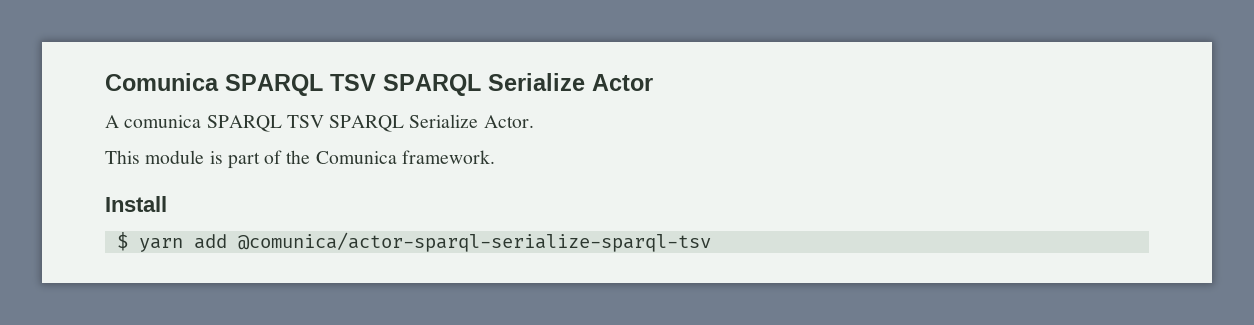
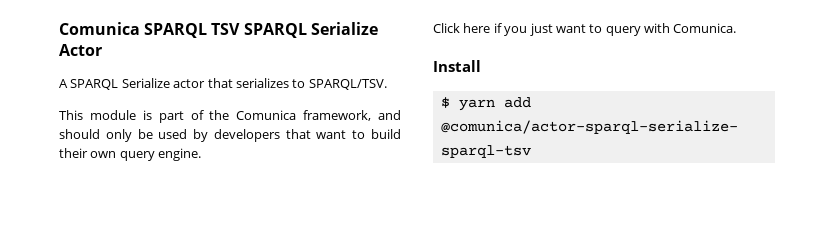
[124,114,534,132] comunica SPARQL TSV SPARQL Serialize Actor. -> [70,78,387,90] SPARQL Serialize actor that serializes to SPARQL/TSV.
[401,150,495,164] framework. -> [303,110,401,121] [59,129,401,142] [59,148,202,161] [433,23,737,36] framework, and should only be used by developers that want to build their own query engine. // Click here if you just want to query with Comunica.

